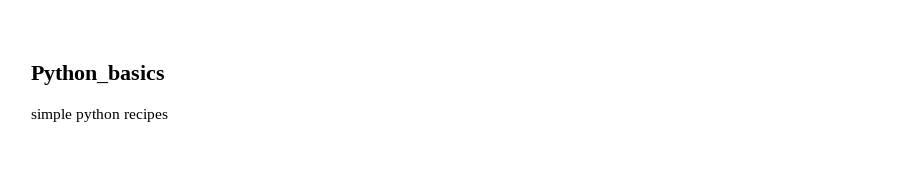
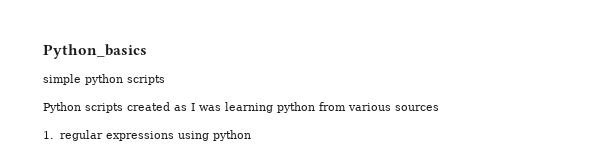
[124,109,169,122] recipes -> [127,75,165,85] [43,102,439,113] [43,130,251,141] scripts // Python scripts created as I was learning python from various sources // 1. regular expressions using python

